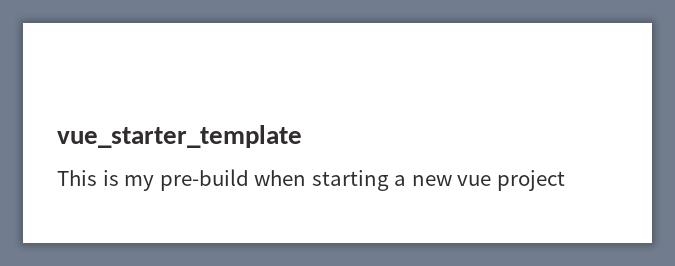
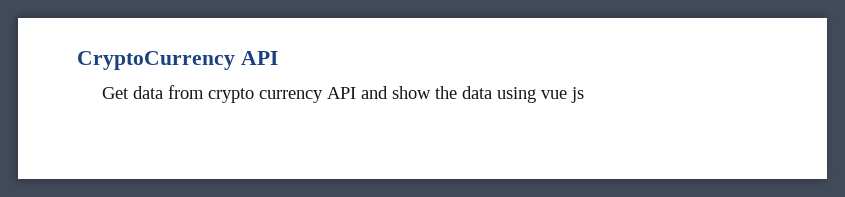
[57,125,302,148] [57,169,565,191] vue_starter_template // This is my pre-build when starting a new vue project -> [77,51,278,70] [102,85,585,103] CryptoCurrency API // Get data from crypto currency API and show the data using vue js

